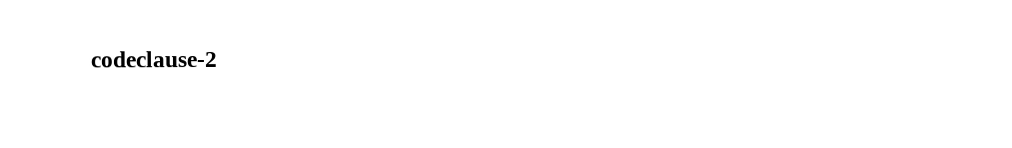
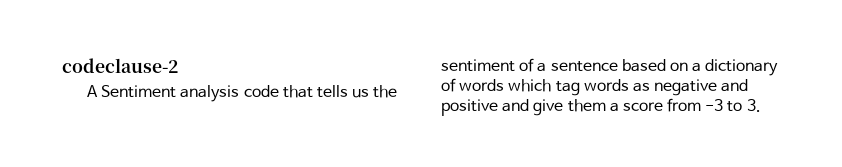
(217, 59) none -> [87,85,398,102] [441,58,779,76] [441,78,749,96] [441,98,761,116] // A Sentiment analysis code that tells us the sentiment of a sentence based on a dictionary of words which tag words as negative and positive and give them a score from -3 to 3.

